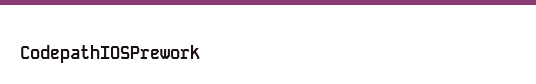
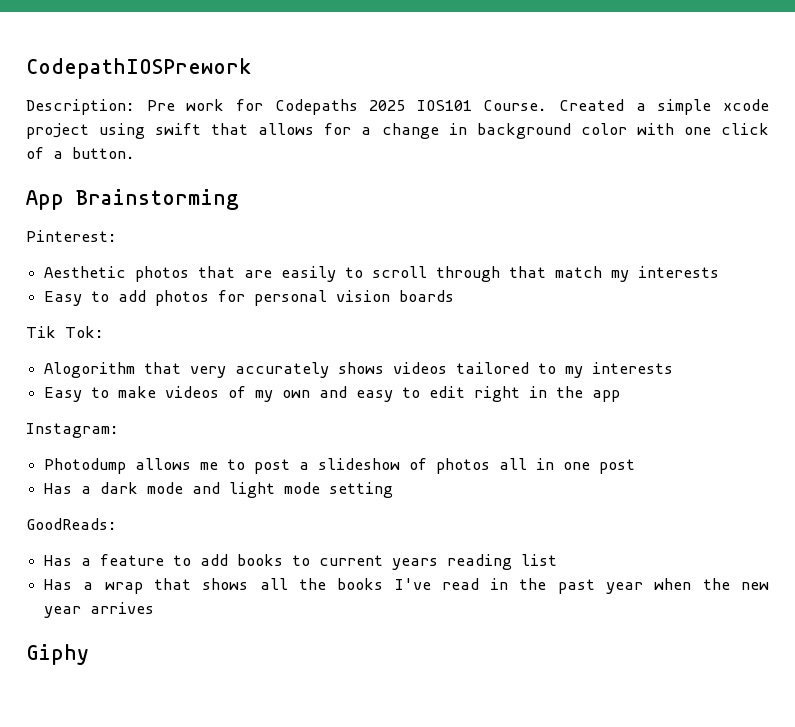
(200, 54) none -> [26,99,769,115] [26,123,770,139] [26,147,135,159] [26,189,239,210] [26,230,117,242] [44,266,720,282] [44,290,455,306] [26,326,104,338] [44,362,674,378] [44,386,621,402] [26,423,119,438] [44,458,636,474] [44,482,394,498] [26,518,117,530] [44,554,558,570] [44,578,770,594] [44,602,155,618] [26,644,89,665] // Description: Pre work for Codepaths 2025 IOS101 Course. Created a simple xcode project using swift that allows for a change in background color with one click of a button. // App Brainstorming // Pinterest: // Aesthetic photos that are easily to scroll through that match my interests // Easy to add photos for personal vision boards // Tik Tok: // Alogorithm that very accurately shows videos tailored to my interests // Easy to make videos of my own and easy to edit right in the app // Instagram: // Photodump allows me to post a slideshow of photos all in one post // Has a dark mode and light mode setting // GoodReads: // Has a feature to add books to current years reading list // Has a wrap that shows all the books I've read in the past year when the new year arrives // Giphy

